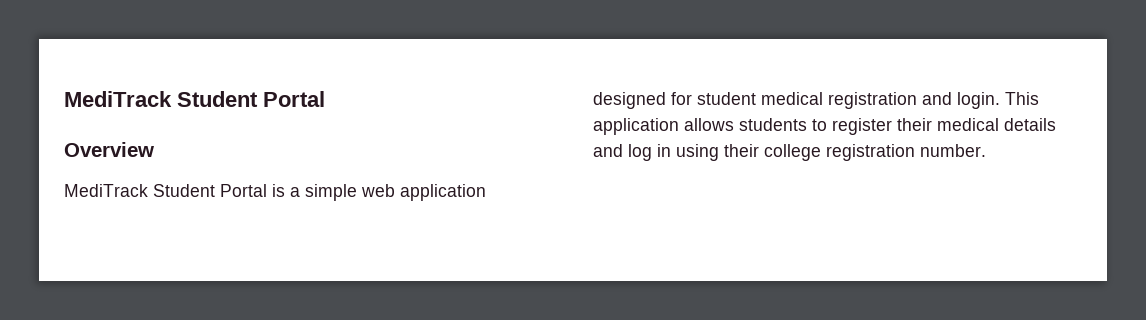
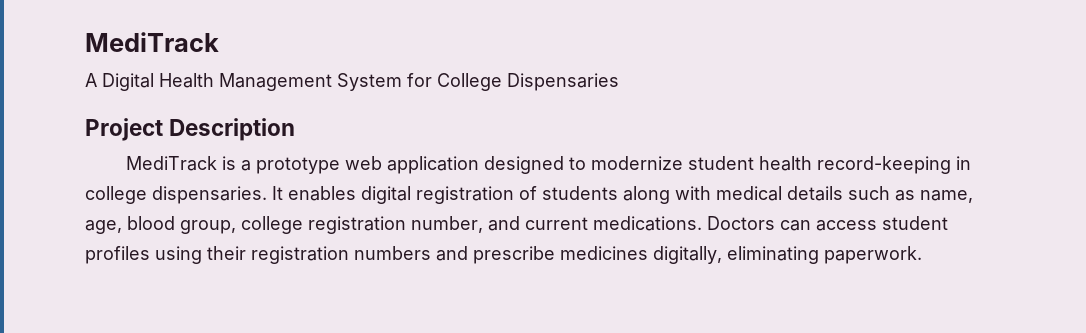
[64,91,325,107] [64,142,154,157] [64,184,267,197] MediTrack Student Portal // Overview // MediTrack Student Portal -> [85,32,219,52] [85,73,619,91] [85,118,296,141] [126,156,218,171] MediTrack // A Digital Health Management System for College Dispensaries // Project Description // MediTrack
[305,184,357,201] simple -> [256,157,341,174] prototype
[671,92,1039,109] [593,118,1056,135] [593,144,986,161] for student medical registration and login. This application allows students to register their medical details and log in using their college registration number. -> [569,156,972,174] [85,186,973,204] [85,216,948,234] [85,246,922,264] to modernize student health record-keeping in college dispensaries. It enables digital registration of students along with medical details such as name, age, blood group, college registration number, and current medications. Doctors can access student profiles using their registration numbers and prescribe medicines digitally, eliminating paperwork.

